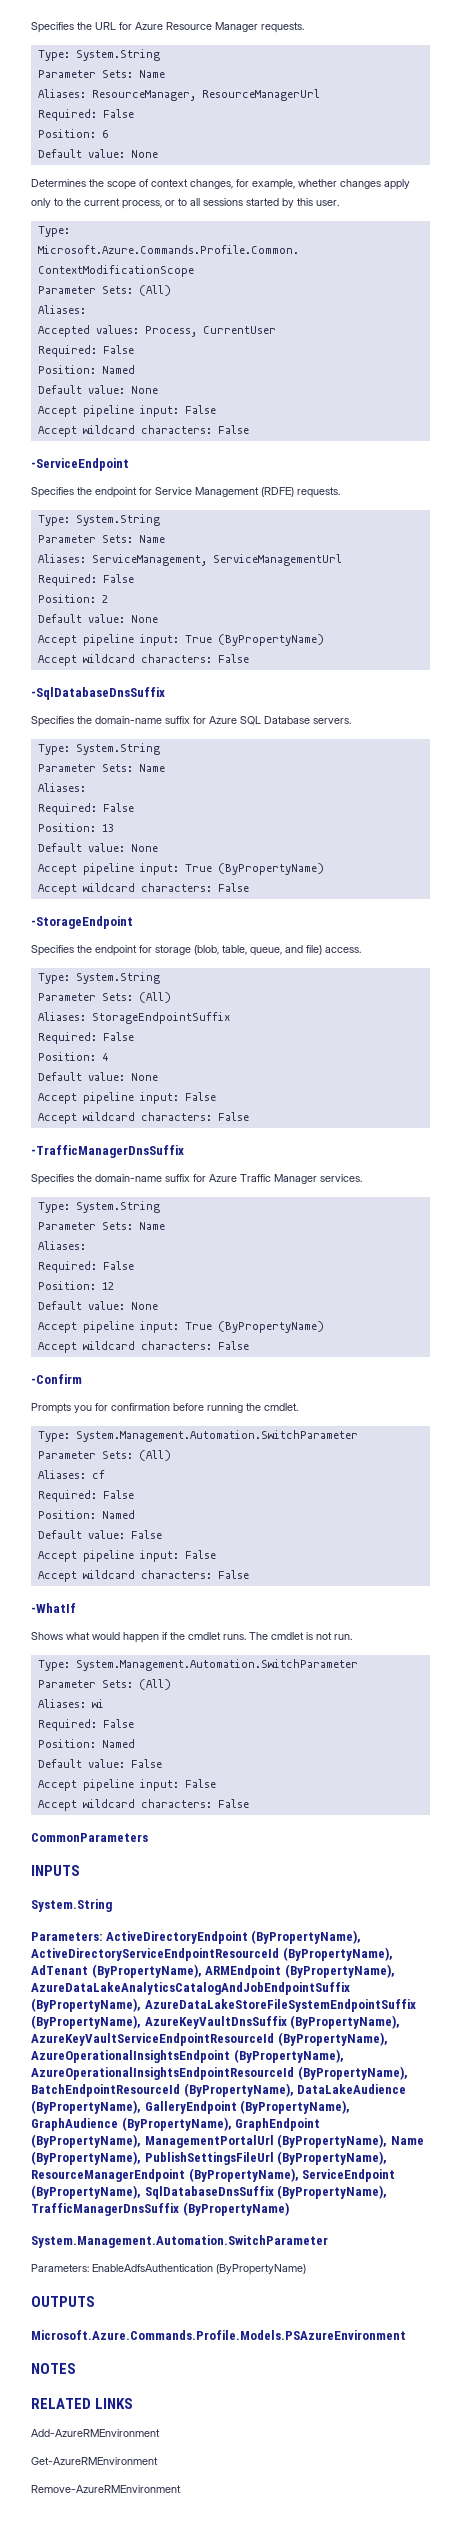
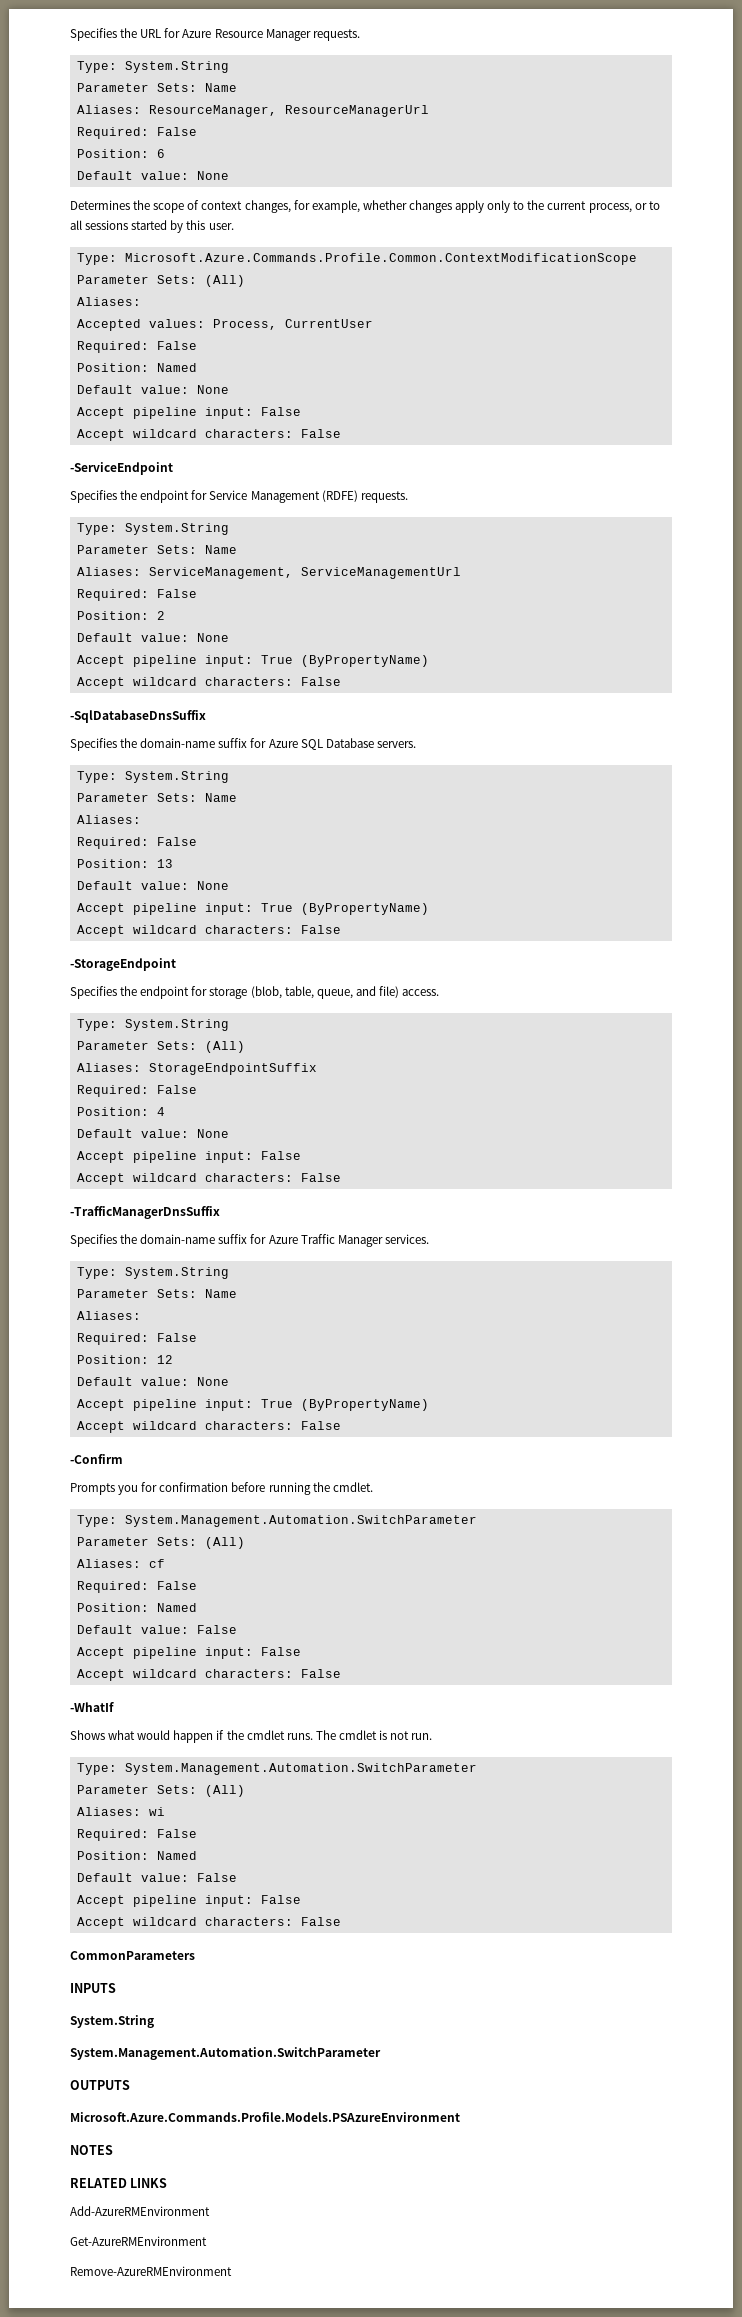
[31,1930,362,1944] [31,1947,393,1961] [31,1964,395,1978] [31,1982,350,1995] [31,1998,416,2012] [31,2015,401,2029] [31,2032,388,2046] [31,2049,344,2063] [31,2066,408,2080] [31,2083,407,2097] [31,2100,351,2114] [31,2117,321,2131] [31,2134,424,2148] [31,2151,388,2165] [31,2168,396,2182] [31,2185,388,2199] [31,2202,289,2216] [31,2235,328,2248] [31,2264,306,2275] Parameters: ActiveDirectoryEndpoint (ByPropertyName), ActiveDirectoryServiceEndpointResourceId (ByPropertyName), AdTenant (ByPropertyName), ARMEndpoint (ByPropertyName), AzureDataLakeAnalyticsCatalogAndJobEndpointSuffix (ByPropertyName), AzureDataLakeStoreFileSystemEndpointSuffix (ByPropertyName), AzureKeyVaultDnsSuffix (ByPropertyName), AzureKeyVaultServiceEndpointResourceId (ByPropertyName), AzureOperationalInsightsEndpoint (ByPropertyName), AzureOperationalInsightsEndpointResourceId (ByPropertyName), BatchEndpointResourceId (ByPropertyName), DataLakeAudience (ByPropertyName), GalleryEndpoint (ByPropertyName), GraphAudience (ByPropertyName), GraphEndpoint (ByPropertyName), ManagementPortalUrl (ByPropertyName), Name (ByPropertyName), PublishSettingsFileUrl (ByPropertyName), ResourceManagerEndpoint (ByPropertyName), ServiceEndpoint (ByPropertyName), SqlDatabaseDnsSuffix (ByPropertyName), TrafficManagerDnsSuffix (ByPropertyName) // System.Management.Automation.SwitchParameter // Parameters: EnableAdfsAuthentication (ByPropertyName) -> [70,2047,381,2060] System.Management.Automation.SwitchParameter

